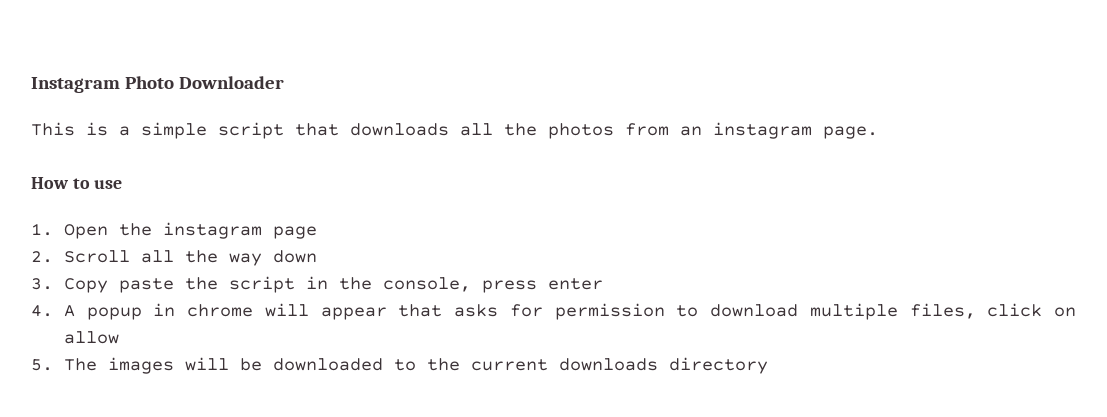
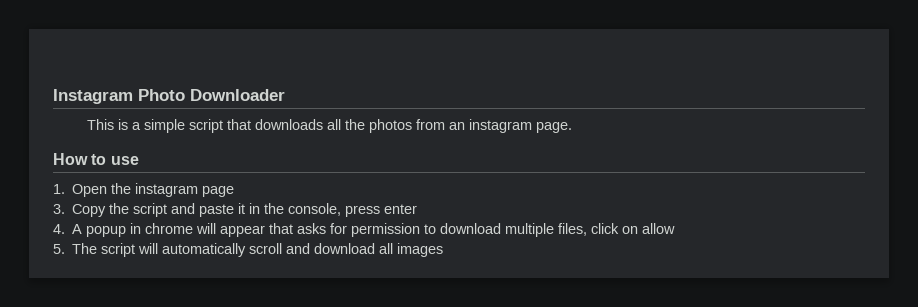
[31,250,317,266] [31,276,295,293] 2. Scroll all the way down // 3. Copy paste the script -> [53,203,246,217] 3. Copy the script and paste it
[107,357,768,374] images will be downloaded to the current downloads directory -> [101,243,444,257] script will automatically scroll and download all images

